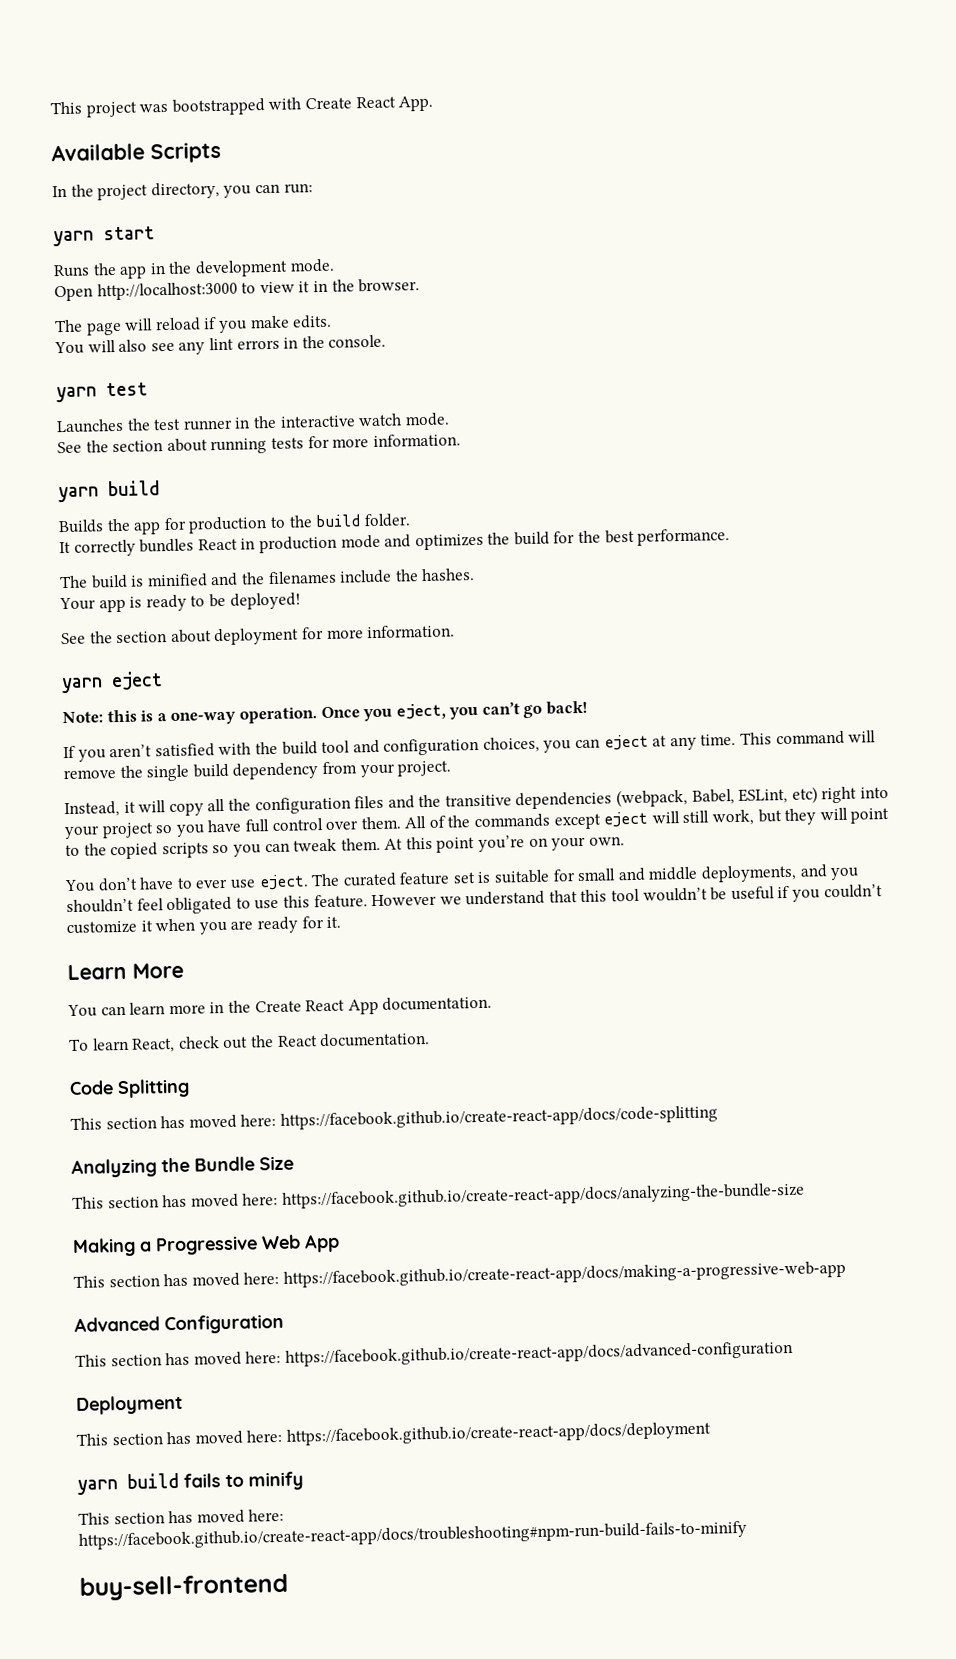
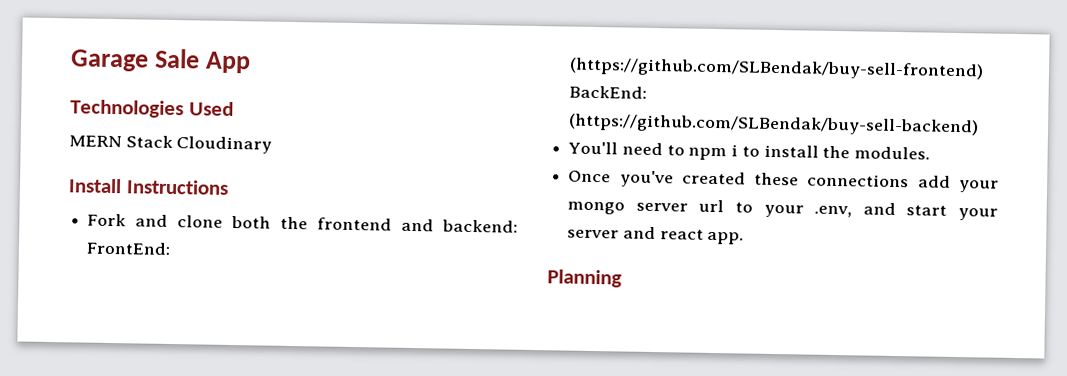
[50,95,434,118] [51,141,221,164] [52,181,313,201] [53,226,155,247] [53,258,335,279] [54,278,421,302] [54,314,333,336] [54,334,387,355] [56,382,148,403] [56,412,450,434] [57,433,461,455] [58,480,160,503] [58,513,411,535] [59,528,731,557] [59,568,476,589] [59,592,301,613] [61,624,456,646] [61,671,163,694] [62,700,589,725] [63,730,877,762] [63,760,452,782] [64,786,890,818] [64,807,890,840] [65,835,625,860] [64,864,860,893] [66,884,883,915] [66,916,342,935] [67,962,184,981] [67,995,493,1018] [69,1031,431,1053] [69,1078,190,1099] [70,1105,718,1131] [71,1155,294,1179] [72,1182,805,1210] [72,1233,340,1257] [73,1260,846,1288] [74,1313,284,1335] [75,1340,793,1367] [76,1394,183,1415] [76,1421,711,1446] [77,1471,304,1495] [78,1508,285,1525] [78,1520,747,1550] [79,1573,288,1601] This project was bootstrapped with Create React App. // Available Scripts // In the project directory, you can run: // yarn start // Runs the app in the development mode. // Open http://localhost:3000 to view it in the browser. // The page will reload if you make edits. // You will also see any lint errors in the console. // yarn test // Launches the test runner in the interactive watch mode. // See the section about running tests for more information. // yarn build // Builds the app for production to the build folder. // It correctly bundles React in production mode and optimizes the build for the best performance. // The build is minified and the filenames include the hashes. // Your app is ready to be deployed! // See the section about deployment for more information. // yarn eject // Note: this is a one-way operation. Once you eject, you can’t go back! // If you aren’t satisfied with the build tool and configuration choices, you can eject at any time. This command will remove the single build dependency from your project. // Instead, it will copy all the configuration files and the transitive dependencies (webpack, Babel, ESLint, etc) right into your project so you have full control over them. All of the commands except eject will still work, but they will point to the copied scripts so you can tweak them. At this point you’re on your own. // You don’t have to ever use eject. The curated feature set is suitable for small and middle deployments, and you shouldn’t feel obligated to use this feature. However we understand that this tool wouldn’t be useful if you couldn’t customize it when you are ready for it. // Learn More // You can learn more in the Create React App documentation. // To learn React, check out the React documentation. // Code Splitting // This section has moved here: https://facebook.github.io/create-react-app/docs/code-splitting // Analyzing the Bundle Size // This section has moved here: https://facebook.github.io/create-react-app/docs/analyzing-the-bundle-size // Making a Progressive Web App // This section has moved here: https://facebook.github.io/create-react-app/docs/making-a-progressive-web-app // Advanced Configuration // This section has moved here: https://facebook.github.io/create-react-app/docs/advanced-configuration // Deployment // This section has moved here: https://facebook.github.io/create-react-app/docs/deployment // yarn build fails to minify // This section has moved here: https://facebook.github.io/create-react-app/docs/troubleshooting#npm-run-build-fails-to-minify // buy-sell-frontend -> [70,48,252,74] [70,99,234,119] [69,135,273,154] [68,178,229,195] [87,213,518,233] [86,241,172,255] [569,57,985,81] [569,85,648,99] [568,113,980,137] [568,141,931,161] [568,170,999,193] [567,199,998,221] [567,226,745,245] [547,269,622,288] Garage Sale App // Technologies Used // MERN Stack Cloudinary // Install Instructions // Fork and clone both the frontend and backend: FrontEnd: (https://github.com/SLBendak/buy-sell-frontend) BackEnd: (https://github.com/SLBendak/buy-sell-backend) // You'll need to npm i to install the modules. // Once you've created these connections add your mongo server url to your .env, and start your server and react app. // Planning

